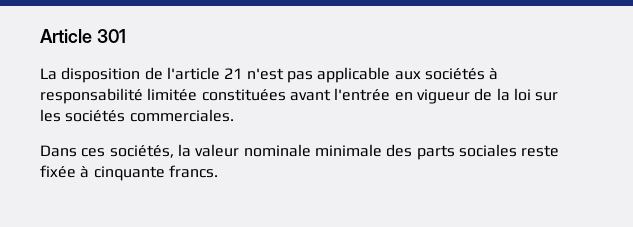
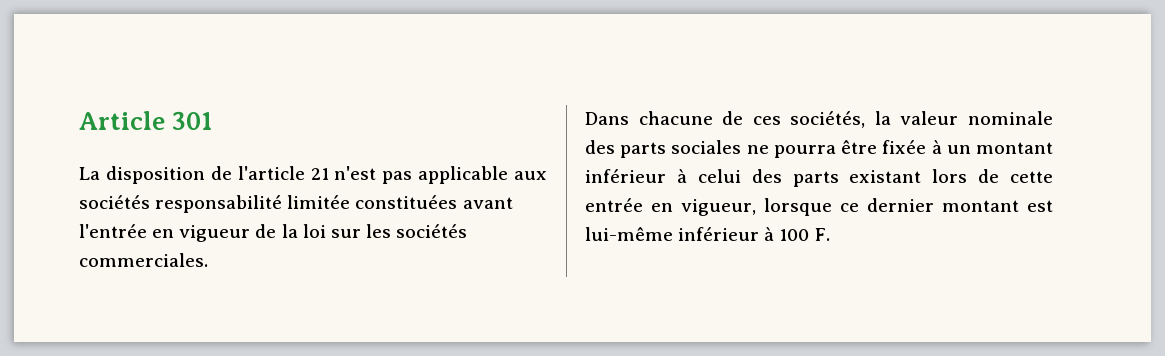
[489,68,499,80] à -> (150, 202) none
(77, 151) none -> [638,111,744,125] chacune de
[314,144,382,157] minimale -> (1053, 118) none
[521,145,560,157] [40,165,218,181] reste fixée à cinquante francs. -> [746,140,1053,158] [585,169,1053,187] [585,198,1053,216] [585,227,830,241] ne pourra être fixée à un montant inférieur à celui des parts existant lors de cette entrée en vigueur, lorsque ce dernier montant est lui-même inférieur à 100 F.

